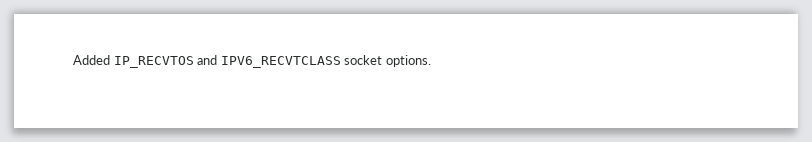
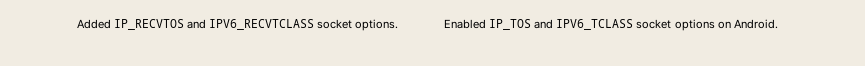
(431, 61) none -> [444,19,778,31] Enabled IP_TOS and IPV6_TCLASS socket options on Android.

